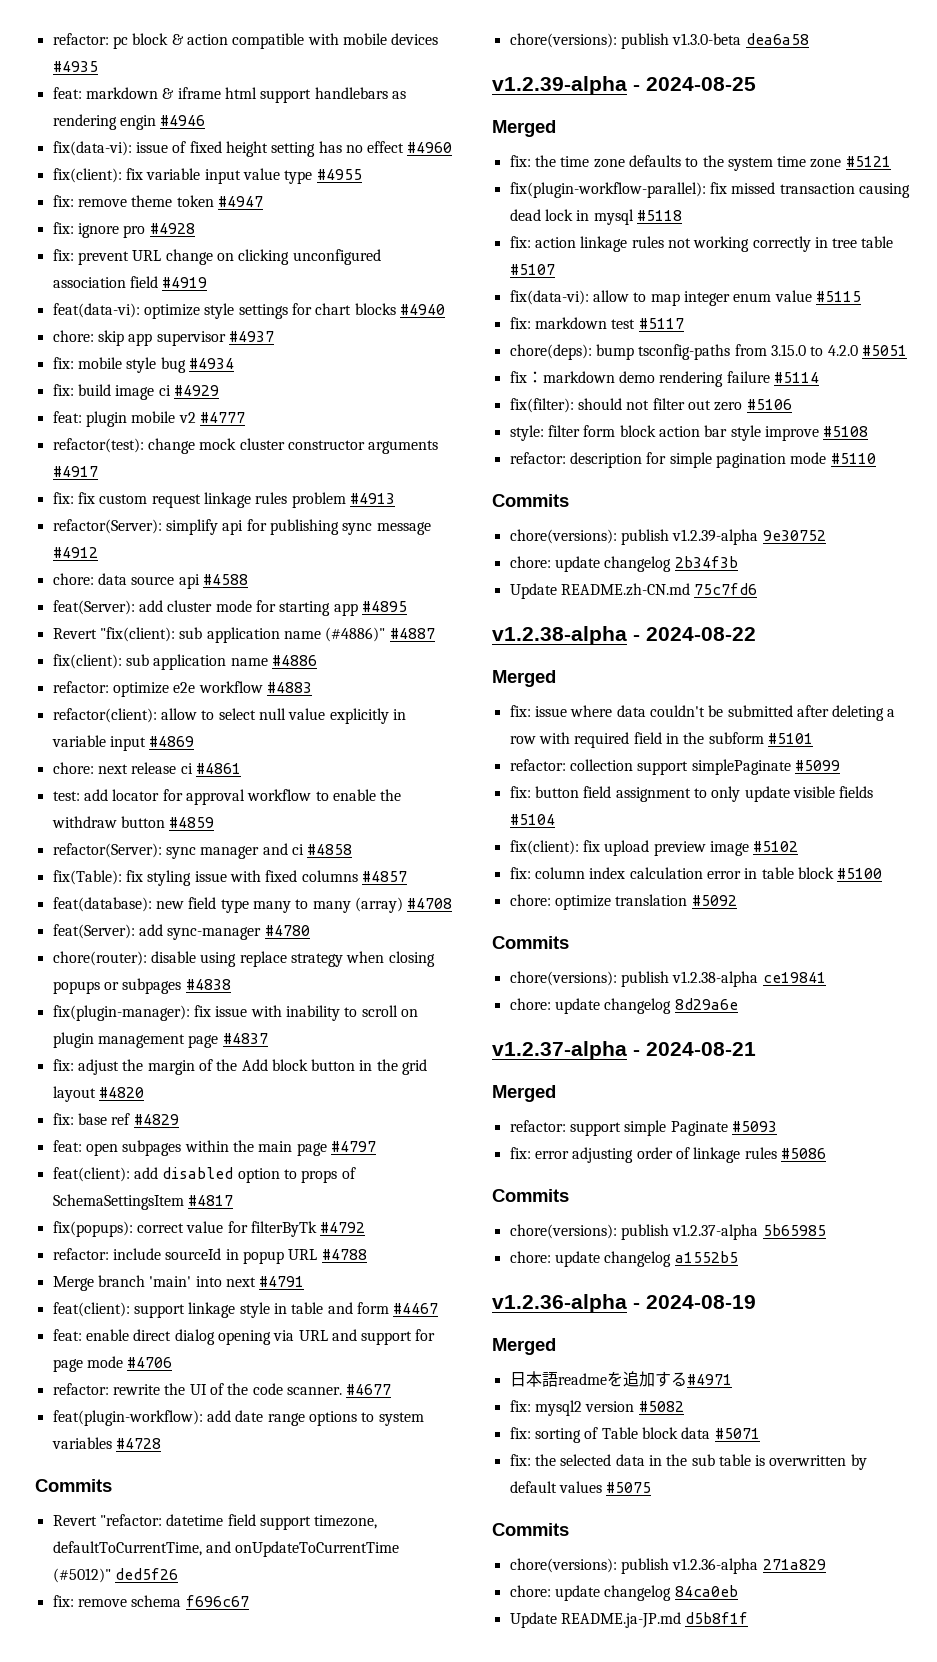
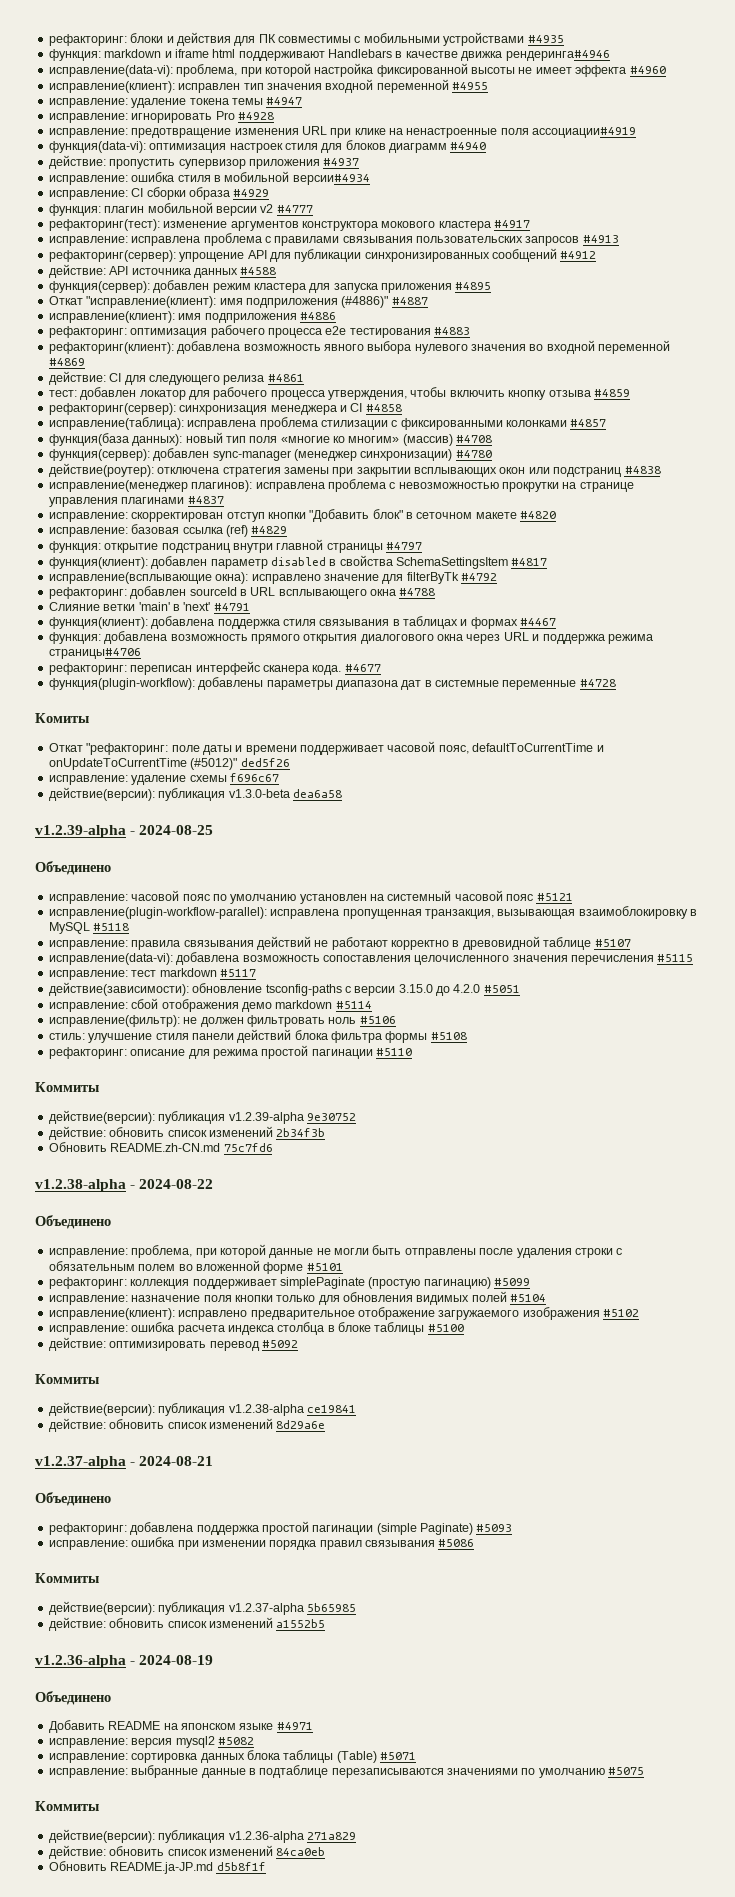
[52,33,439,49] [52,61,98,72] [52,87,406,103] [52,114,206,130] [52,141,453,157] [52,168,362,184] [52,195,263,207] [52,222,195,238] [52,249,381,265] [52,276,208,288] [52,303,445,319] [52,330,274,346] [52,357,234,373] [52,384,219,400] [52,411,245,427] [52,438,439,454] [52,466,98,477] [52,492,395,508] [52,519,431,535] [52,547,98,558] [52,573,248,589] [52,600,407,616] [52,627,435,643] [52,654,317,670] [52,681,312,697] [52,708,406,724] [51,735,195,751] [52,762,241,774] [52,789,402,805] [51,816,215,828] [52,843,353,859] [52,870,407,886] [52,897,453,913] [52,924,310,940] [52,951,435,967] [52,978,231,994] [52,1005,418,1021] [52,1032,268,1048] [52,1059,428,1075] [52,1086,144,1102] [52,1113,179,1125] [52,1140,376,1156] [52,1167,356,1183] [52,1194,233,1210] [52,1221,366,1237] [52,1248,367,1264] [52,1275,305,1291] [52,1302,439,1318] [52,1329,436,1345] [52,1356,173,1372] [52,1383,392,1395] [52,1410,424,1426] [51,1437,161,1449] [35,1479,112,1492] [52,1514,378,1530] [52,1541,231,1556] refactor: pc block & action compatible with mobile devices #4935 // feat: markdown & iframe html support handlebars as rendering engin #4946 // fix(data-vi): issue of fixed height setting has no effect #4960 // fix(client): fix variable input value type #4955 // fix: remove theme token #4947 // fix: ignore pro #4928 // fix: prevent URL change on clicking unconfigured association field #4919 // feat(data-vi): optimize style settings for chart blocks #4940 // chore: skip app supervisor #4937 // fix: mobile style bug #4934 // fix: build image ci #4929 // feat: plugin mobile v2 #4777 // refactor(test): change mock cluster constructor arguments #4917 // fix: fix custom request linkage rules problem #4913 // refactor(Server): simplify api for publishing sync message #4912 // chore: data source api #4588 // feat(Server): add cluster mode for starting app #4895 // Revert "fix(client): sub application name (#4886)" #4887 // fix(client): sub application name #4886 // refactor: optimize e2e workflow #4883 // refactor(client): allow to select null value explicitly in variable input #4869 // chore: next release ci #4861 // test: add locator for approval workflow to enable the withdraw button #4859 // refactor(Server): sync manager and ci #4858 // fix(Table): fix styling issue with fixed columns #4857 // feat(database): new field type many to many (array) #4708 // feat(Server): add sync-manager #4780 // chore(router): disable using replace strategy when closing popups or subpages #4838 // fix(plugin-manager): fix issue with inability to scroll on plugin management page #4837 // fix: adjust the margin of the Add block button in the grid layout #4820 // fix: base ref #4829 // feat: open subpages within the main page #4797 // feat(client): add disabled option to props of SchemaSettingsItem #4817 // fix(popups): correct value for filterByTk #4792 // refactor: include sourceId in popup URL #4788 // Merge branch 'main' into next #4791 // feat(client): support linkage style in table and form #4467 // feat: enable direct dialog opening via URL and support for page mode #4706 // refactor: rewrite the UI of the code scanner. #4677 // feat(plugin-workflow): add date range options to system variables #4728 // Commits // Revert "refactor: datetime field support timezone, defaultToCurrentTime, and -> [48,32,564,46] [48,49,610,61] [48,63,666,77] [48,79,488,93] [48,97,303,108] [48,111,274,123] [48,126,637,138] [48,140,487,153] [48,155,360,169] [48,171,370,185] [48,187,270,200] [48,202,313,216] [48,219,530,231] [48,233,619,246] [48,248,597,262] [48,264,277,278] [48,280,492,293] [48,296,428,308] [48,311,336,323] [48,325,470,338] [48,340,671,354] [48,358,85,366] [48,371,304,385] [48,387,630,400] [48,403,402,415] [48,417,607,430] [48,432,493,446] [48,448,492,461] [48,463,661,477] [48,479,634,492] [48,496,224,507] [48,509,557,522] [48,524,288,537] [48,539,422,553] [48,555,548,569] [48,572,497,584] [48,586,436,599] [48,602,250,611] [48,616,557,629] [48,631,653,644] [48,648,141,659] [48,661,381,675] [48,677,616,690] [35,713,89,723] [48,741,604,755] рефакторинг: блоки и действия для ПК совместимы с мобильными устройствами #4935 // функция: markdown и iframe html поддерживают Handlebars в качестве движка рендеринга#4946 // исправление(data-vi): проблема, при которой настройка фиксированной высоты не имеет эффекта #4960 // исправление(клиент): исправлен тип значения входной переменной #4955 // исправление: удаление токена темы #4947 // исправление: игнорировать Pro #4928 // исправление: предотвращение изменения URL при клике на ненастроенные поля ассоциации#4919 // функция(data-vi): оптимизация настроек стиля для блоков диаграмм #4940 // действие: пропустить супервизор приложения #4937 // исправление: ошибка стиля в мобильной версии#4934 // исправление: CI сборки образа #4929 // функция: плагин мобильной версии v2 #4777 // рефакторинг(тест): изменение аргументов конструктора мокового кластера #4917 // исправление: исправлена проблема с правилами связывания пользовательских запросов #4913 // рефакторинг(сервер): упрощение API для публикации синхронизированных сообщений #4912 // действие: API источника данных #4588 // функция(сервер): добавлен режим кластера для запуска приложения #4895 // Откат "исправление(клиент): имя подприложения (#4886)" #4887 // исправление(клиент): имя подприложения #4886 // рефакторинг: оптимизация рабочего процесса e2e тестирования #4883 // рефакторинг(клиент): добавлена возможность явного выбора нулевого значения во входной переменной #4869 // действие: CI для следующего релиза #4861 // тест: добавлен локатор для рабочего процесса утверждения, чтобы включить кнопку отзыва #4859 // рефакторинг(сервер): синхронизация менеджера и CI #4858 // исправление(таблица): исправлена проблема стилизации с фиксированными колонками #4857 // функция(база данных): новый тип поля «многие ко многим» (массив) #4708 // функция(сервер): добавлен sync-manager (менеджер синхронизации) #4780 // действие(роутер): отключена стратегия замены при закрытии всплывающих окон или подстраниц #4838 // исправление(менеджер плагинов): исправлена проблема с невозможностью прокрутки на странице управления плагинами #4837 // исправление: скорректирован отступ кнопки "Добавить блок" в сеточном макете #4820 // исправление: базовая ссылка (ref) #4829 // функция: открытие подстраниц внутри главной страницы #4797 // функция(клиент): добавлен параметр disabled в свойства SchemaSettingsItem #4817 // исправление(всплывающие окна): исправлено значение для filterByTk #4792 // рефакторинг: добавлен sourceId в URL всплывающего окна #4788 // Слияние ветки 'main' в 'next' #4791 // функция(клиент): добавлена поддержка стиля связывания в таблицах и формах #4467 // функция: добавлена возможность прямого открытия диалогового окна через URL и поддержка режима страницы#4706 // рефакторинг: переписан интерфейс сканера кода. #4677 // функция(plugin-workflow): добавлены параметры диапазона дат в системные переменные #4728 // Комиты // Откат "рефакторинг: поле даты и времени поддерживает часовой пояс, defaultToCurrentTime и
[52,1595,182,1607] fix: remove schema -> [48,775,227,785] исправление: удаление схемы
[509,33,669,49] chore(versions): publish -> [48,787,226,801] действие(версии): публикация
[492,120,556,137] [509,155,891,171] [509,182,910,198] [509,209,682,225] [509,236,894,252] [509,264,555,275] [509,290,861,306] [509,317,684,329] [509,344,907,360] [509,371,819,387] [509,398,792,413] [509,425,869,441] [509,452,876,468] [492,494,569,507] [509,529,826,545] [509,556,672,572] Merged // fix: the time zone defaults to the system time zone #5121 // fix(plugin-workflow-parallel): fix missed transaction causing dead lock in mysql #5118 // fix: action linkage rules not working correctly in tree table #5107 // fix(data-vi): allow to map integer enum value #5115 // fix: markdown test #5117 // chore(deps): bump tsconfig-paths from 3.15.0 to 4.2.0 #5051 // fix：markdown demo rendering failure #5114 // fix(filter): should not filter out zero #5106 // style: filter form block action bar style improve #5108 // refactor: description for simple pagination mode #5110 // Commits // chore(versions): publish v1.2.39-alpha 9e30752 // chore: update changelog -> [35,861,111,875] [48,890,573,904] [48,906,697,919] [48,922,130,934] [48,936,631,950] [48,952,694,965] [48,968,256,980] [48,982,520,996] [48,998,372,1012] [48,1015,396,1027] [48,1029,467,1043] [48,1045,412,1059] [35,1082,99,1092] [48,1110,356,1124] [48,1126,273,1140] Объединено // исправление: часовой пояс по умолчанию установлен на системный часовой пояс #5121 // исправление(plugin-workflow-parallel): исправлена пропущенная транзакция, вызывающая взаимоблокировку в MySQL #5118 // исправление: правила связывания действий не работают корректно в древовидной таблице #5107 // исправление(data-vi): добавлена возможность сопоставления целочисленного значения перечисления #5115 // исправление: тест markdown #5117 // действие(зависимости): обновление tsconfig-paths с версии 3.15.0 до 4.2.0 #5051 // исправление: сбой отображения демо markdown #5114 // исправление(фильтр): не должен фильтровать ноль #5106 // стиль: улучшение стиля панели действий блока фильтра формы #5108 // рефакторинг: описание для режима простой пагинации #5110 // Коммиты // действие(версии): публикация v1.2.39-alpha 9e30752 // действие: обновить список изменений
[509,583,557,599] Update -> [48,1142,107,1152] Обновить
[492,670,556,687] [509,705,896,721] [509,732,813,748] [509,759,840,775] [509,786,874,802] [509,814,555,825] [509,840,799,856] [509,867,883,879] [509,894,737,910] [492,936,569,949] [509,971,826,987] [509,998,738,1014] [492,1041,756,1060] [492,1085,556,1102] [509,1120,777,1136] [509,1147,826,1163] [492,1189,569,1202] [509,1224,826,1240] [509,1251,738,1267] [492,1294,756,1313] [492,1338,556,1355] [509,1371,732,1387] [509,1400,684,1416] [509,1427,760,1443] [509,1454,867,1470] [509,1481,652,1493] [492,1523,569,1536] [509,1558,826,1574] [509,1585,672,1601] Merged // fix: issue where data couldn't be submitted after deleting a row with required field in the subform #5101 // refactor: collection support simplePaginate #5099 // fix: button field assignment to only update visible fields #5104 // fix(client): fix upload preview image #5102 // fix: column index calculation error in table block #5100 // chore: optimize translation #5092 // Commits // chore(versions): publish v1.2.38-alpha ce19841 // chore: update changelog 8d29a6e // v1.2.37-alpha - 2024-08-21 // Merged // refactor: support simple Paginate #5093 // fix: error adjusting order of linkage rules #5086 // Commits // chore(versions): publish v1.2.37-alpha 5b65985 // chore: update changelog a1552b5 // v1.2.36-alpha - 2024-08-19 // Merged // 日本語readmeを追加する#4971 // fix: mysql2 version #5082 // fix: sorting of Table block data #5071 // fix: the selected data in the sub table is overwritten by default values #5075 // Commits // chore(versions): publish v1.2.36-alpha 271a829 // chore: update changelog -> [35,1215,111,1229] [48,1244,623,1258] [48,1260,343,1274] [48,1277,530,1289] [48,1291,547,1305] [48,1307,639,1320] [48,1322,464,1335] [48,1337,298,1351] [35,1374,99,1384] [48,1402,356,1416] [48,1418,326,1432] [35,1456,214,1469] [35,1492,111,1506] [48,1521,513,1535] [48,1537,475,1550] [35,1573,99,1583] [48,1601,356,1615] [48,1617,326,1631] [35,1655,214,1668] [35,1691,111,1705] [48,1720,313,1733] [48,1736,254,1748] [48,1750,416,1763] [48,1765,645,1778] [35,1801,99,1811] [48,1829,356,1843] [48,1845,273,1859] Объединено // исправление: проблема, при которой данные не могли быть отправлены после удаления строки с обязательным полем во вложенной форме #5101 // рефакторинг: коллекция поддерживает simplePaginate (простую пагинацию) #5099 // исправление: назначение поля кнопки только для обновления видимых полей #5104 // исправление(клиент): исправлено предварительное отображение загружаемого изображения #5102 // исправление: ошибка расчета индекса столбца в блоке таблицы #5100 // действие: оптимизировать перевод #5092 // Коммиты // действие(версии): публикация v1.2.38-alpha ce19841 // действие: обновить список изменений 8d29a6e // v1.2.37-alpha - 2024-08-21 // Объединено // рефакторинг: добавлена поддержка простой пагинации (simple Paginate) #5093 // исправление: ошибка при изменении порядка правил связывания #5086 // Коммиты // действие(версии): публикация v1.2.37-alpha 5b65985 // действие: обновить список изменений a1552b5 // v1.2.36-alpha - 2024-08-19 // Объединено // Добавить README на японском языке #4971 // исправление: версия mysql2 #5082 // исправление: сортировка данных блока таблицы (Table) #5071 // исправление: выбранные данные в подтаблице перезаписываются значениями по умолчанию #5075 // Коммиты // действие(версии): публикация v1.2.36-alpha 271a829 // действие: обновить список изменений
[509,1612,557,1628] Update -> [48,1861,107,1871] Обновить

